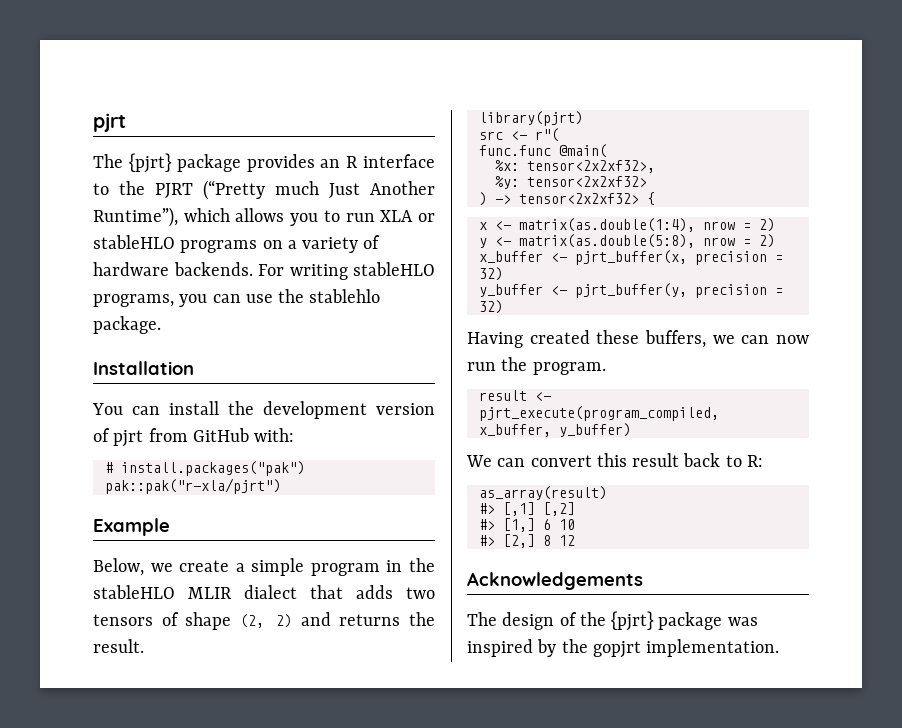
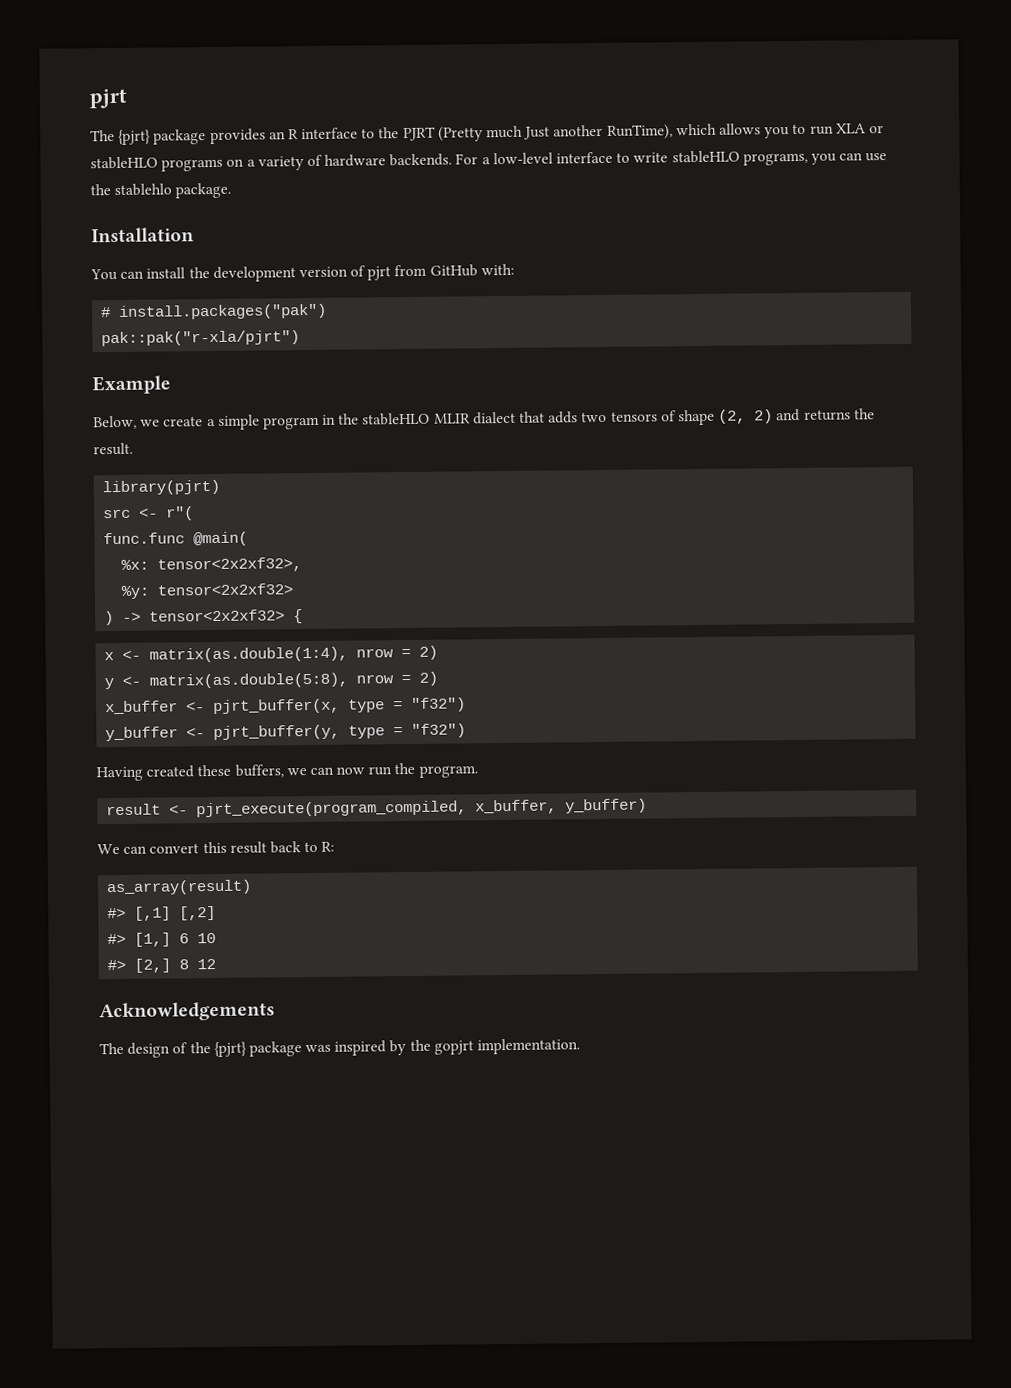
[203,180,265,200] (“Pretty -> [437,126,483,142] (Pretty
[370,181,435,195] [93,207,178,227] Another Runtime”), -> [553,124,673,140] another RunTime),
[289,264,348,280] writing -> [481,151,669,165] a low-level interface to write
[694,251,783,265] [478,267,503,281] precision = 32) -> [348,697,467,713] type = "f32")
[694,284,783,298] [478,300,503,314] precision = 32) -> [348,723,467,739] type = "f32")

